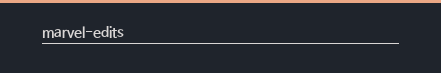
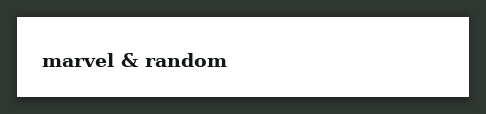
[42,26,124,38] marvel-edits -> [42,53,227,67] marvel & random

